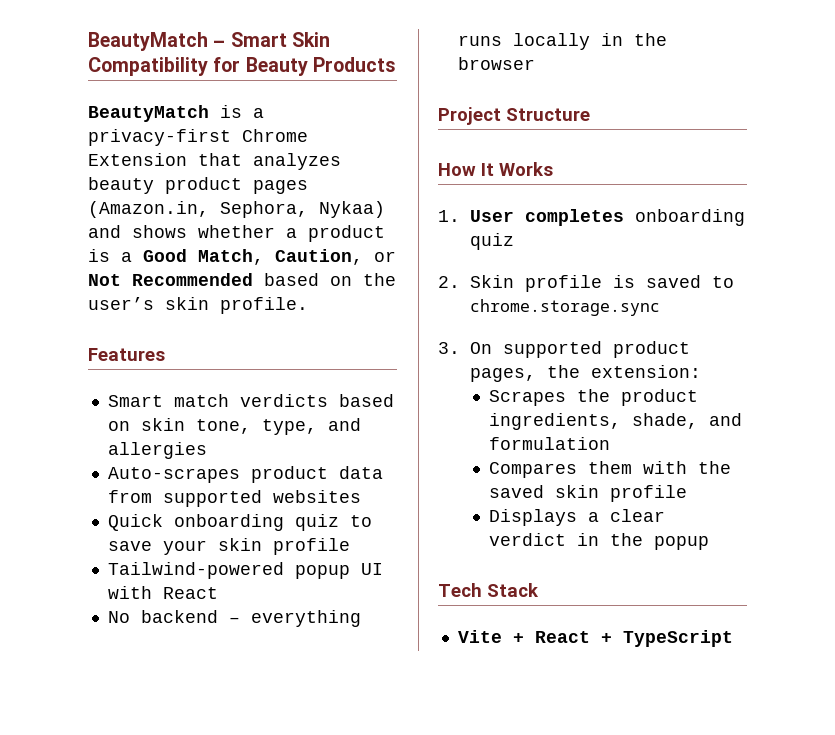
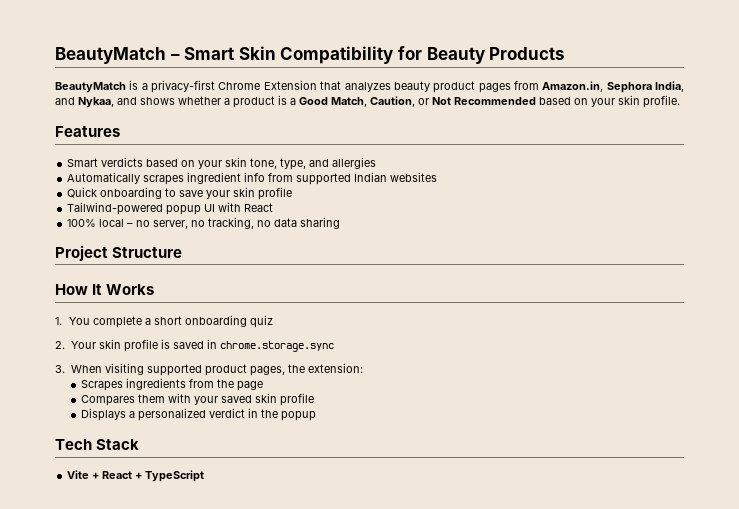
[88,201,385,218] (Amazon.in, Sephora, Nykaa) -> [513,81,684,93] [55,97,114,108] from Amazon.in, Sephora India, and Nykaa,
[363,273,396,286] [88,297,154,310] the user’s -> [591,98,615,107] your
[173,394,229,407] match -> (99, 162) none
(130, 426) none -> [198,160,223,169] your
[107,466,383,483] Auto-scrapes product data -> [67,172,266,185] Automatically scrapes ingredient info
(262, 498) none -> [354,172,388,182] Indian
[294,514,339,531] quiz -> (163, 193) none
[107,610,361,627] [457,33,667,50] [457,57,535,70] No backend – everything runs locally in the browser -> [67,217,341,229] 100% local – no server, no tracking, no data sharing
[469,209,624,226] User completes -> [68,316,182,328] You complete a short
[469,275,514,288] Skin -> [70,339,121,349] Your skin
[711,276,734,288] to -> [206,339,217,349] in
[469,342,492,354] On -> [70,363,144,375] When visiting
[577,389,699,406] [489,413,743,430] [489,437,611,450] the product ingredients, shade, and formulation -> [125,378,263,391] ingredients from the page
[698,461,732,474] the -> [193,396,218,405] your
[610,509,666,522] clear -> [137,408,206,421] personalized

